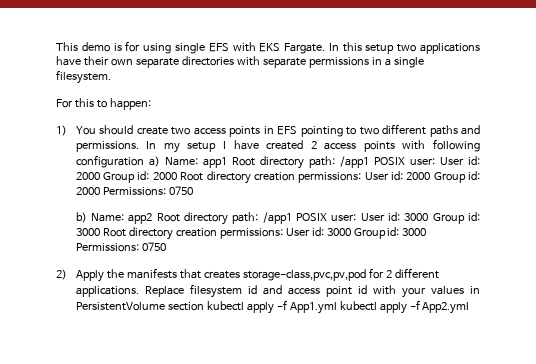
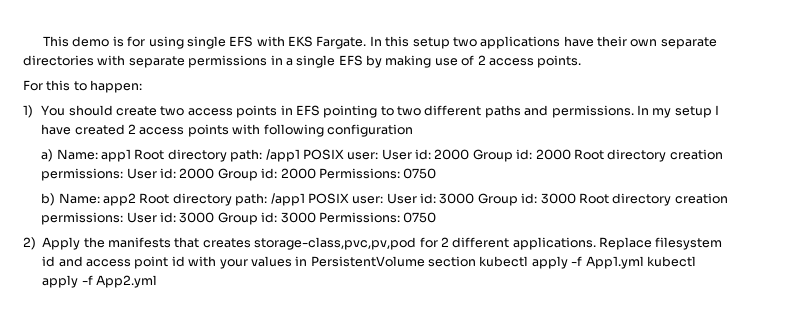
[56,70,111,84] filesystem. -> [338,55,582,68] EFS by making use of 2 access points.
(144, 161) none -> (413, 130) //

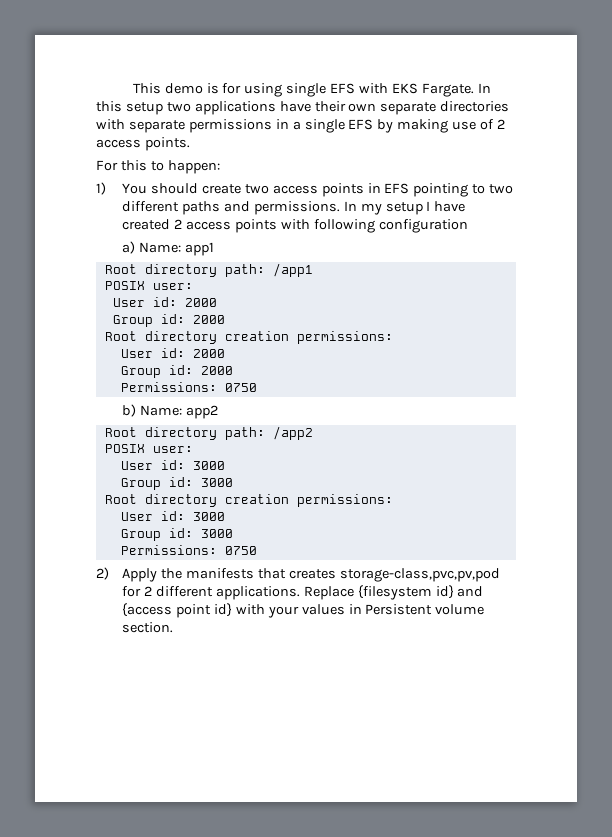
[134,149,723,162] [41,168,316,181] Root directory path: /app1 POSIX user: User id: 2000 Group id: 2000 Root directory creation permissions: User id: 2000 Group id: 2000 -> [104,263,313,277] [104,281,193,290] [112,297,217,307] [112,314,225,327] [104,331,393,344] [120,348,225,358] [120,365,233,378] // Root directory path: /app1 // POSIX user: // User id: 2000 // Group id: 2000 // Root directory creation permissions: // User id: 2000 // Group id: 2000 //
[139,193,728,206] [41,212,316,225] Root directory path: /app1 POSIX user: User id: 3000 Group id: 3000 Root directory creation permissions: User id: 3000 Group id: 3000 -> [104,426,313,440] [104,444,193,453] [120,460,225,470] [120,477,233,490] [104,494,393,507] [120,511,225,521] [120,528,233,541] // Root directory path: /app2 // POSIX user: // User id: 3000 // Group id: 3000 // Root directory creation permissions: // User id: 3000 // Group id: 3000 //
[655,237,723,250] [42,256,696,269] [42,275,157,288] filesystem id and access point id with your values in PersistentVolume section kubectl apply -f App1.yml kubectl apply -f App2.yml -> [357,585,484,600] [122,603,485,618] [122,622,174,633] {filesystem id} and {access point id} with your values in Persistent volume section.

